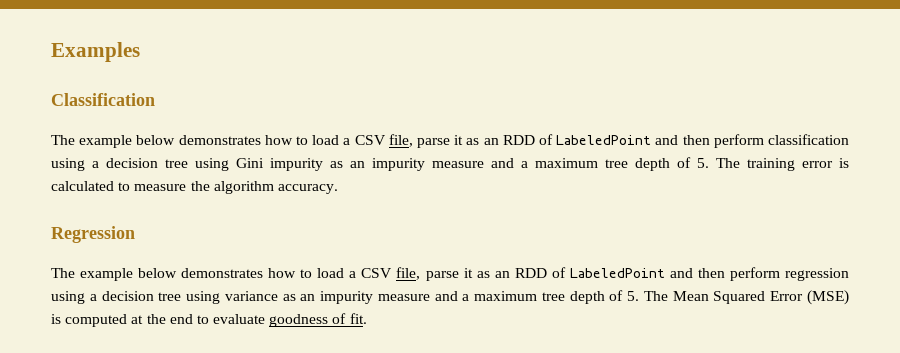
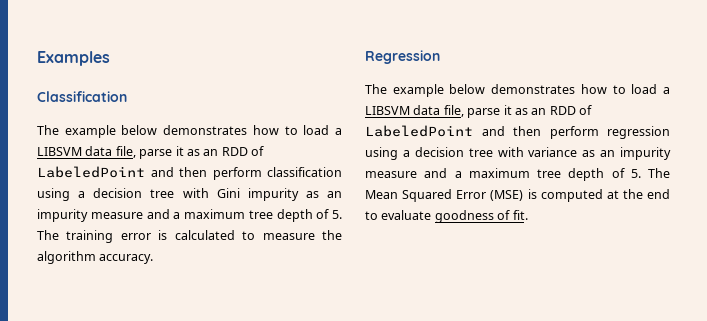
[354,135,386,145] CSV -> [37,146,113,156] LIBSVM data
[195,158,229,171] using -> [182,188,209,198] with
[361,268,393,278] CSV -> [365,105,441,115] LIBSVM data
[186,291,221,304] using -> [497,147,524,157] with

